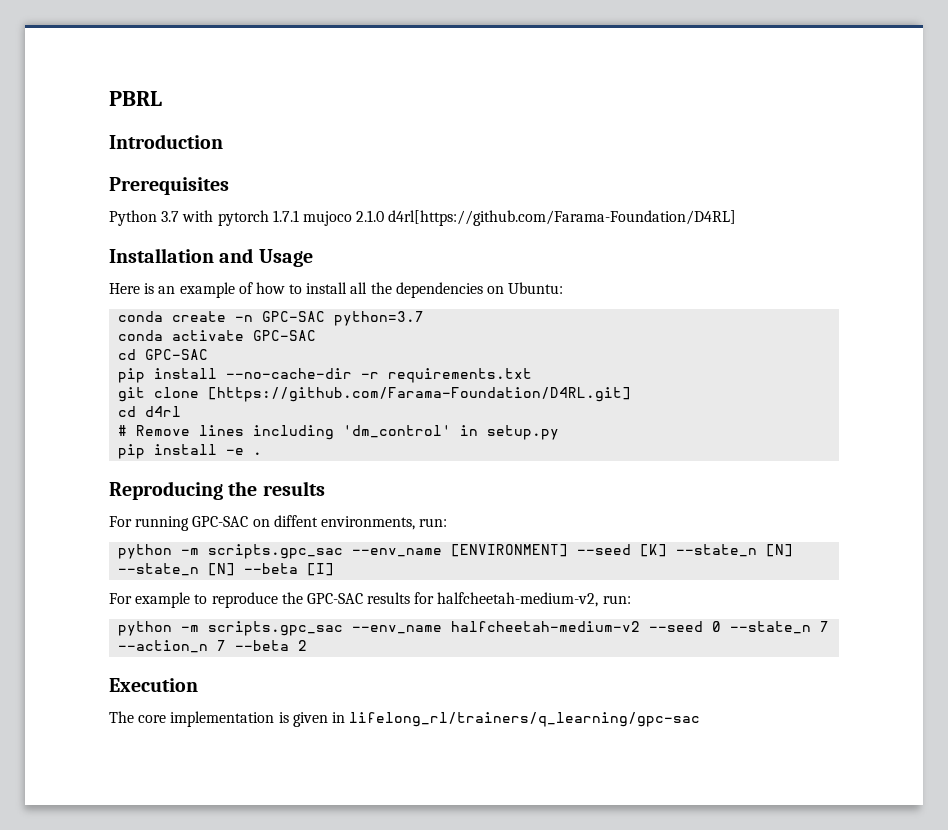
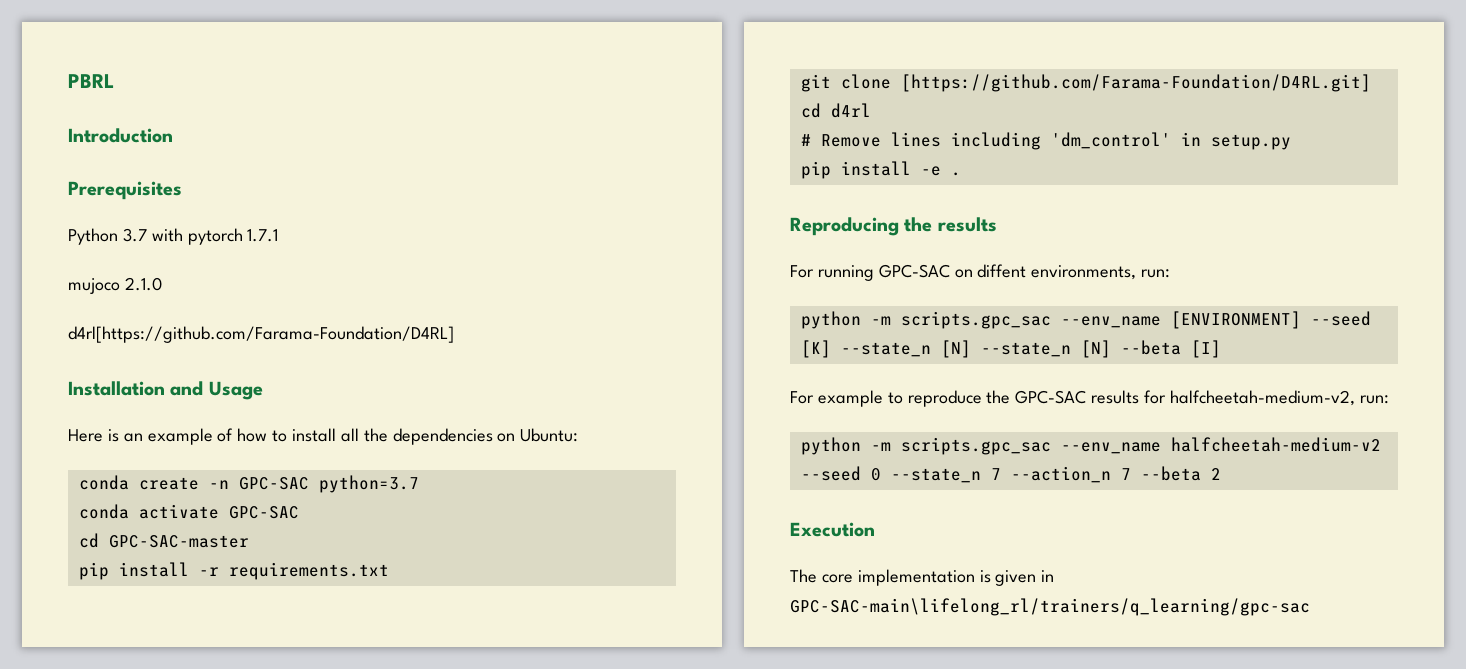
(299, 216) none -> (279, 235) //
(385, 216) none -> (162, 284) //
[145,349,209,360] [118,368,353,383] GPC-SAC // pip install --no-cache-dir -> [108,535,249,548] [78,562,189,580] GPC-SAC-master // pip install
[349,712,701,727] lifelong_rl/trainers/q_learning/gpc-sac -> [790,598,1310,616] GPC-SAC-main\lifelong_rl/trainers/q_learning/gpc-sac

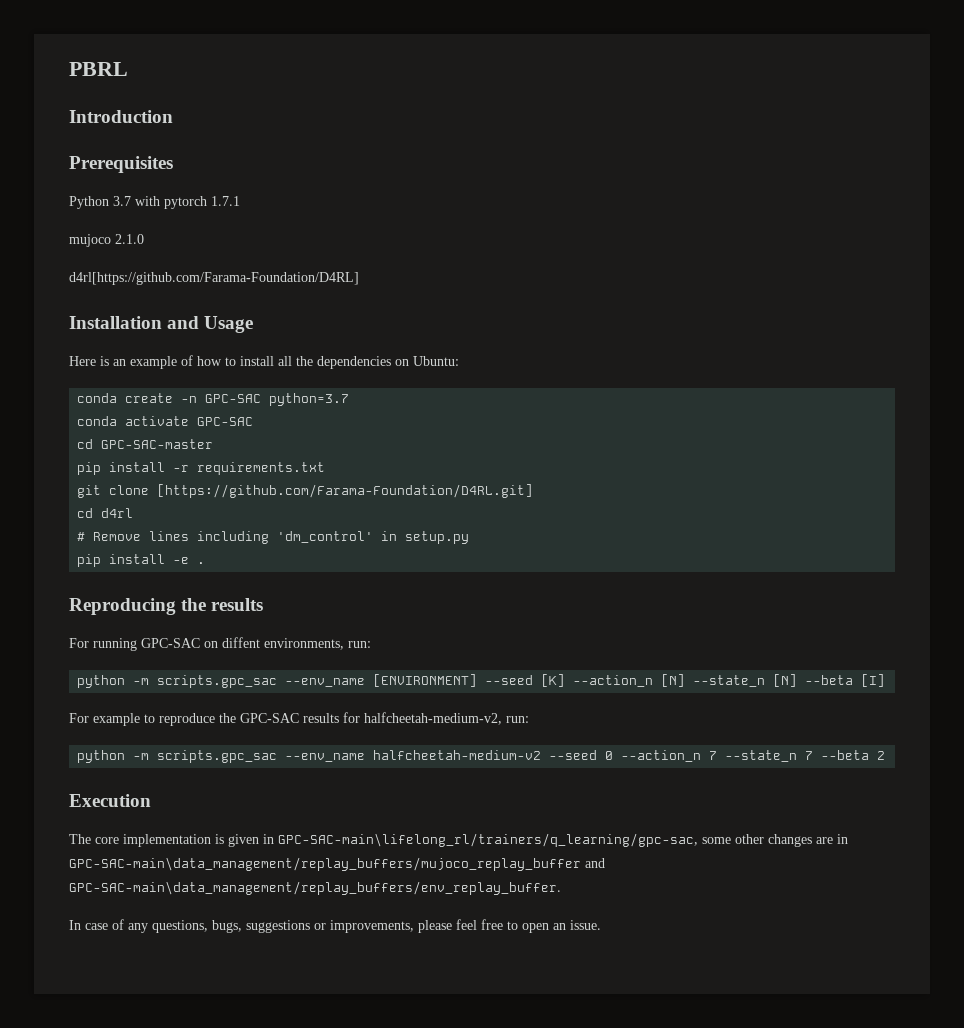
[840,342,931,357] --state_n -> [573,675,654,687] --action_n
[890,466,1111,483] --state_n 7 --action_n -> [621,750,798,762] --action_n 7 --state_n
[790,598,1310,616] GPC-SAC-main\lifelong_rl/trainers/q_learning/gpc-sac -> [278,833,848,847] [69,857,605,871] [69,881,561,895] [69,919,601,933] GPC-SAC-main\lifelong_rl/trainers/q_learning/gpc-sac, some other changes are in GPC-SAC-main\data_management/replay_buffers/mujoco_replay_buffer and GPC-SAC-main\data_management/replay_buffers/env_replay_buffer. // In case of any questions, bugs, suggestions or improvements, please feel free to open an issue.

